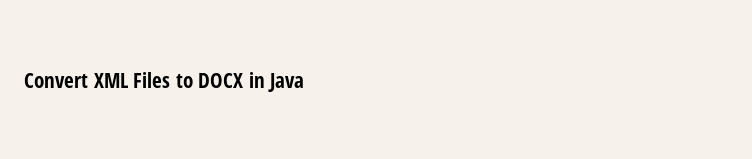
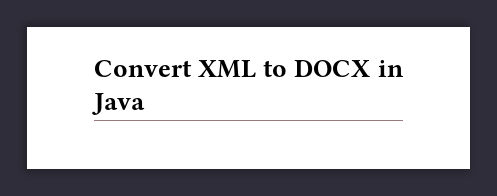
[133,72,171,88] Files -> (257, 69) none

